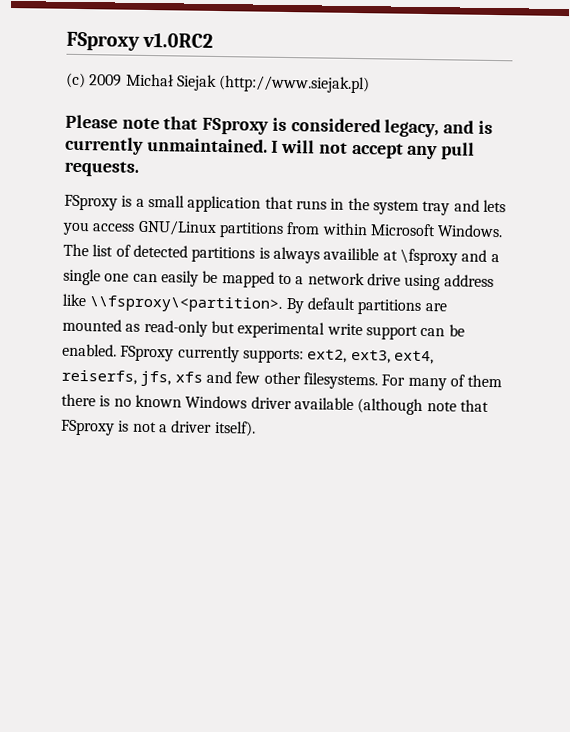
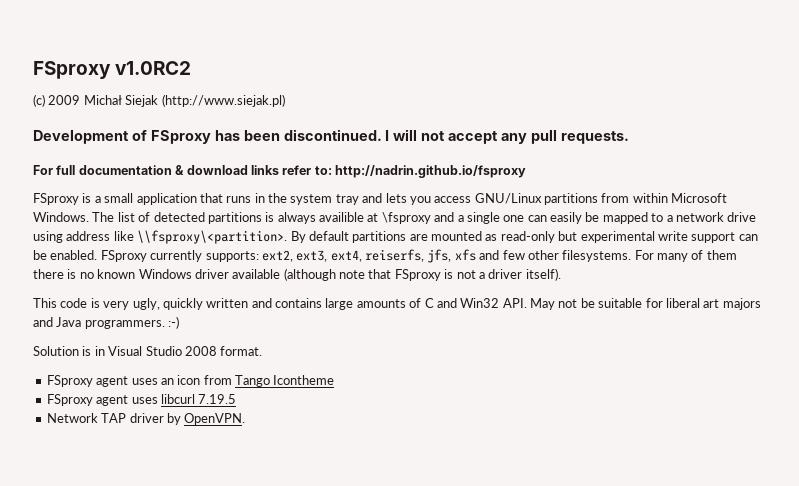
[65,114,493,138] [65,136,268,155] Please note that FSproxy is considered legacy, and is currently unmaintained. -> [33,129,382,144] Development of FSproxy has been discontinued.
(139, 168) none -> [33,165,526,178] // For full documentation & download links refer to: http://nadrin.github.io/fsproxy
(256, 428) none -> [33,298,761,310] [33,316,180,329] [33,346,263,356] [46,375,335,387] [46,394,237,406] [46,413,246,425] // This code is very ugly, quickly written and contains large amounts of C and Win32 API. May not be suitable for liberal art majors and Java programmers. :-) // Solution is in Visual Studio 2008 format. // FSproxy agent uses an icon from Tango Icontheme // FSproxy agent uses libcurl 7.19.5 // Network TAP driver by OpenVPN.

